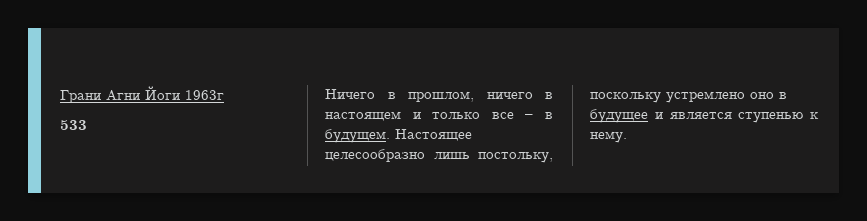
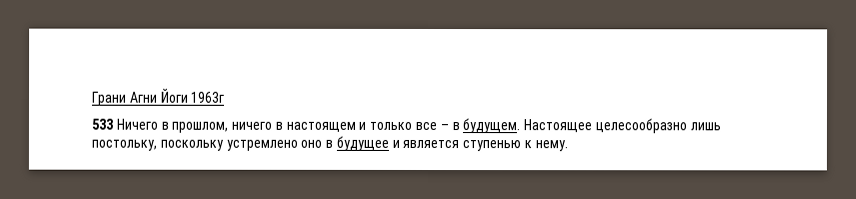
(87, 125) // -> (113, 124) none

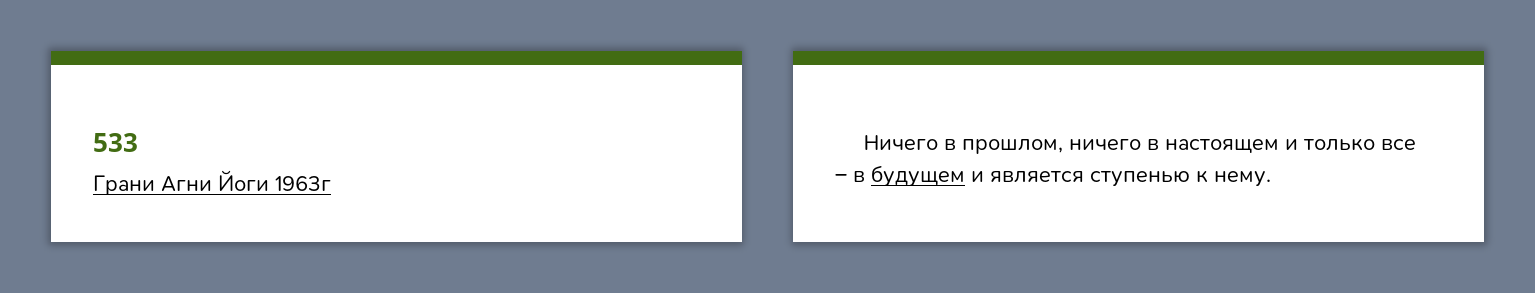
(91, 98) none -> [93,133,138,152] 533 //
[91,118,113,130] 533 -> (331, 183) none
[462,118,721,134] [91,135,389,151] будущем. Настоящее целесообразно лишь постольку, поскольку устремлено оно в будущее -> [871,165,965,187] будущем

